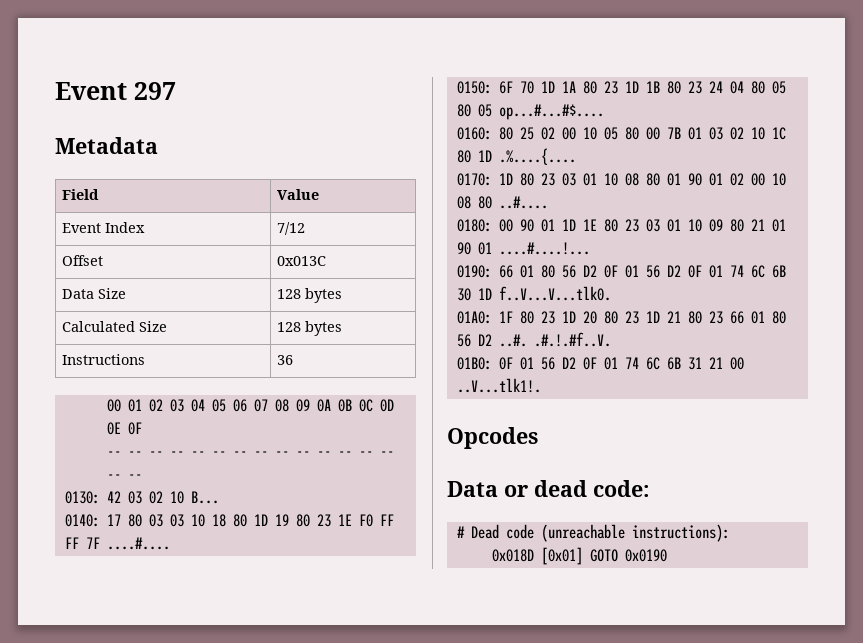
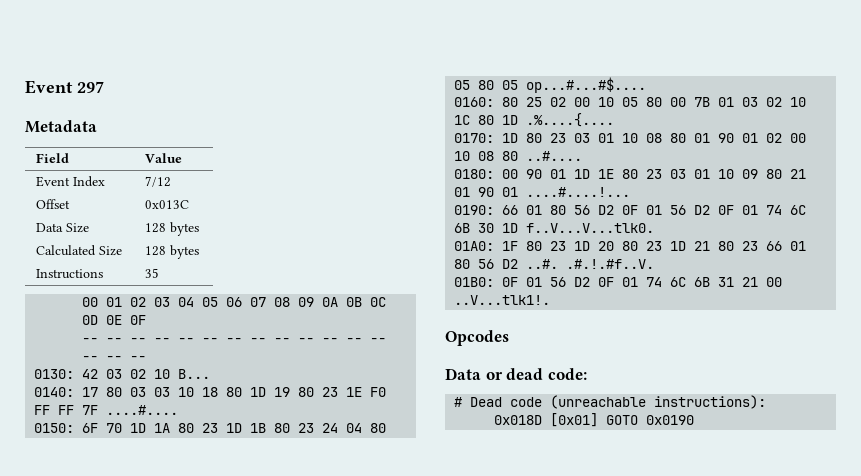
[276,355,293,365] 36 -> [144,268,159,278] 35

